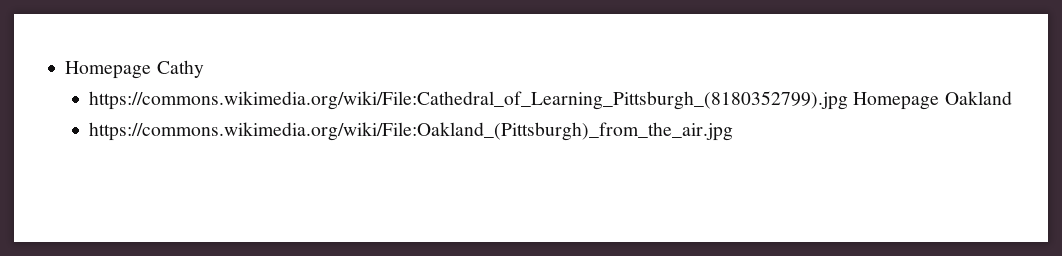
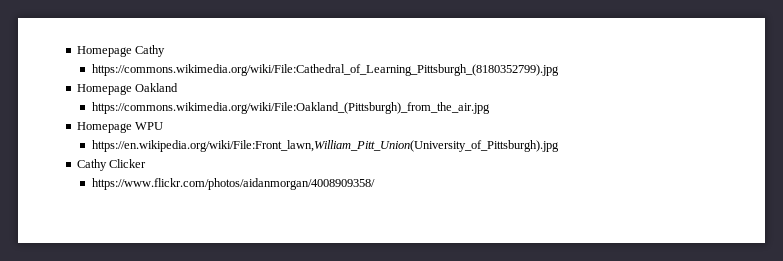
(849, 100) none -> (559, 70) //
(734, 131) none -> [76,122,164,133] [91,140,559,152] [76,159,147,171] [91,178,375,190] // Homepage WPU // https://en.wikipedia.org/wiki/File:Front_lawn,William_Pitt_Union(University_of_Pittsburgh).jpg // Cathy Clicker // https://www.flickr.com/photos/aidanmorgan/4008909358/

